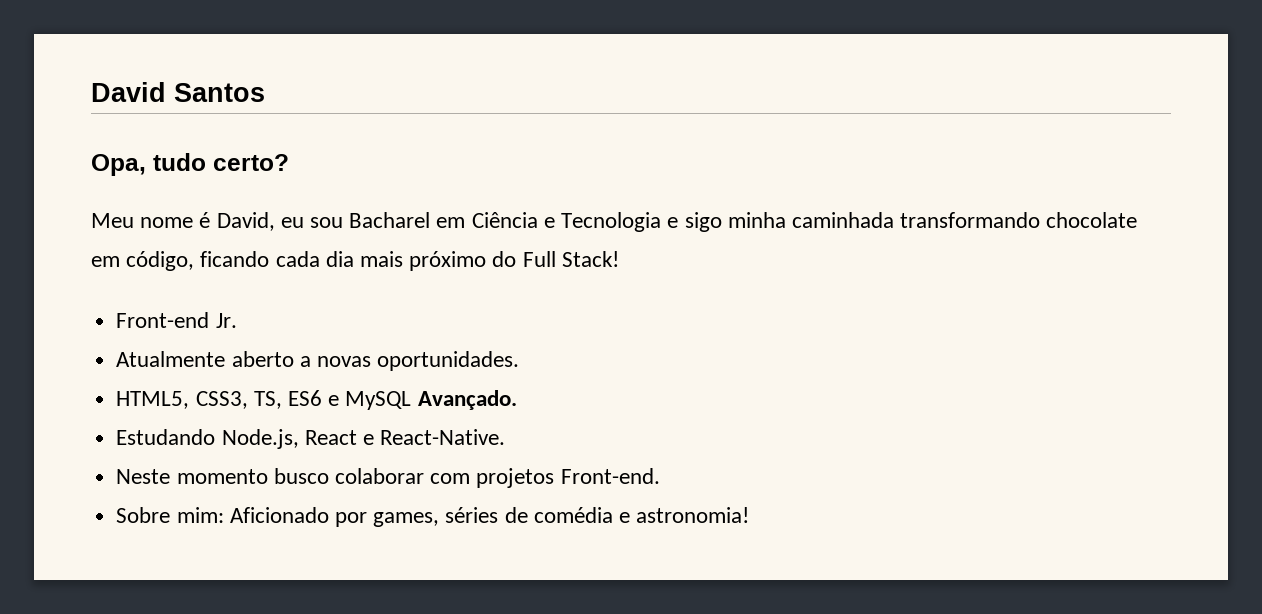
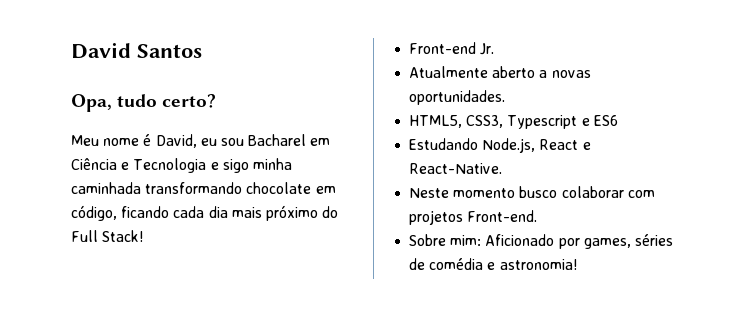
[253,391,282,409] TS, -> [507,115,590,129] Typescript e
[328,390,517,410] e MySQL Avançado. -> (618, 120) none

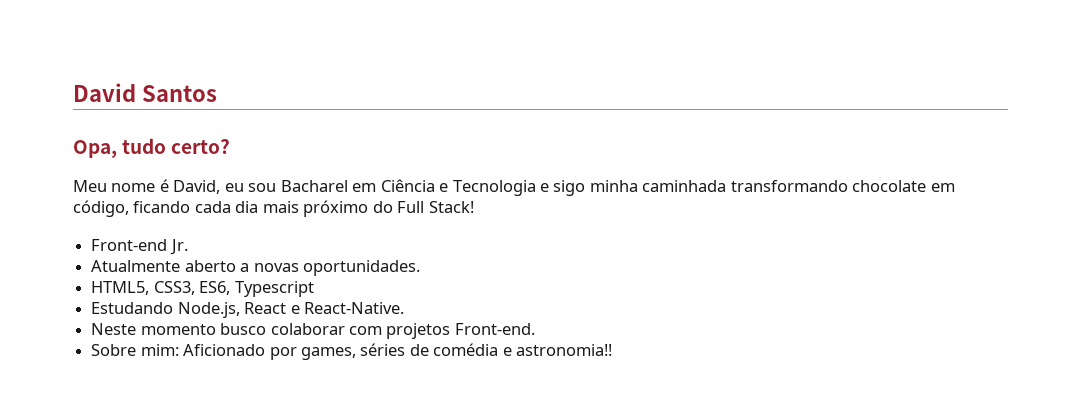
(504, 121) none -> [199,281,231,295] ES6,
[581,115,618,126] e ES6 -> (314, 289) none
[499,259,577,270] astronomia! -> [516,344,613,356] astronomia!!

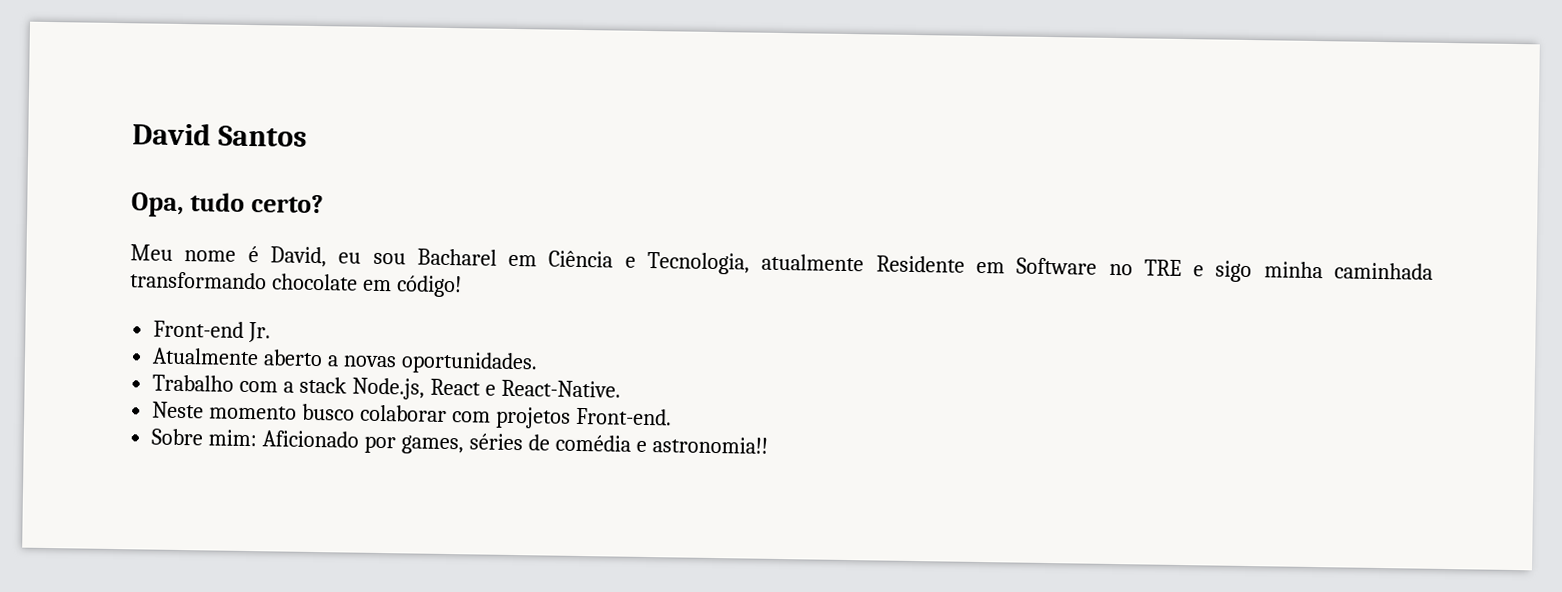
[452,180,536,196] Tecnologia -> [647,251,1182,277] Tecnologia, atualmente Residente em Software no TRE
[73,200,474,217] código, ficando cada dia mais próximo do Full Stack! -> [395,275,462,298] código!
[91,281,314,297] [91,302,174,314] HTML5, CSS3, ES6, Typescript // Estudando -> [152,374,348,394] Trabalho com a stack

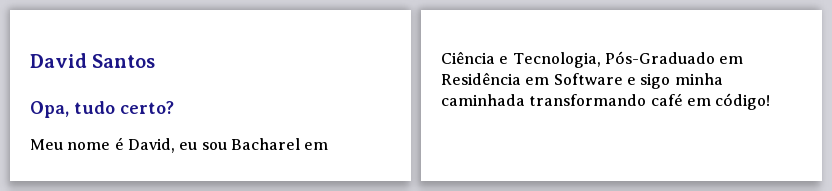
[761,253,1182,277] atualmente Residente em Software no TRE -> [604,51,744,64] [441,72,623,85] Pós-Graduado em Residência em Software
[271,273,358,291] chocolate -> [650,93,683,106] café
[153,320,272,343] [152,347,538,375] [152,374,621,400] [152,401,672,429] [151,428,768,455] // Front-end Jr. // Atualmente aberto a novas oportunidades. // Trabalho com a stack Node.js, React e React-Native. // Neste momento busco colaborar com projetos Front-end. // Sobre mim: Aficionado por games, séries de comédia e astronomia!! -> (771, 101) none

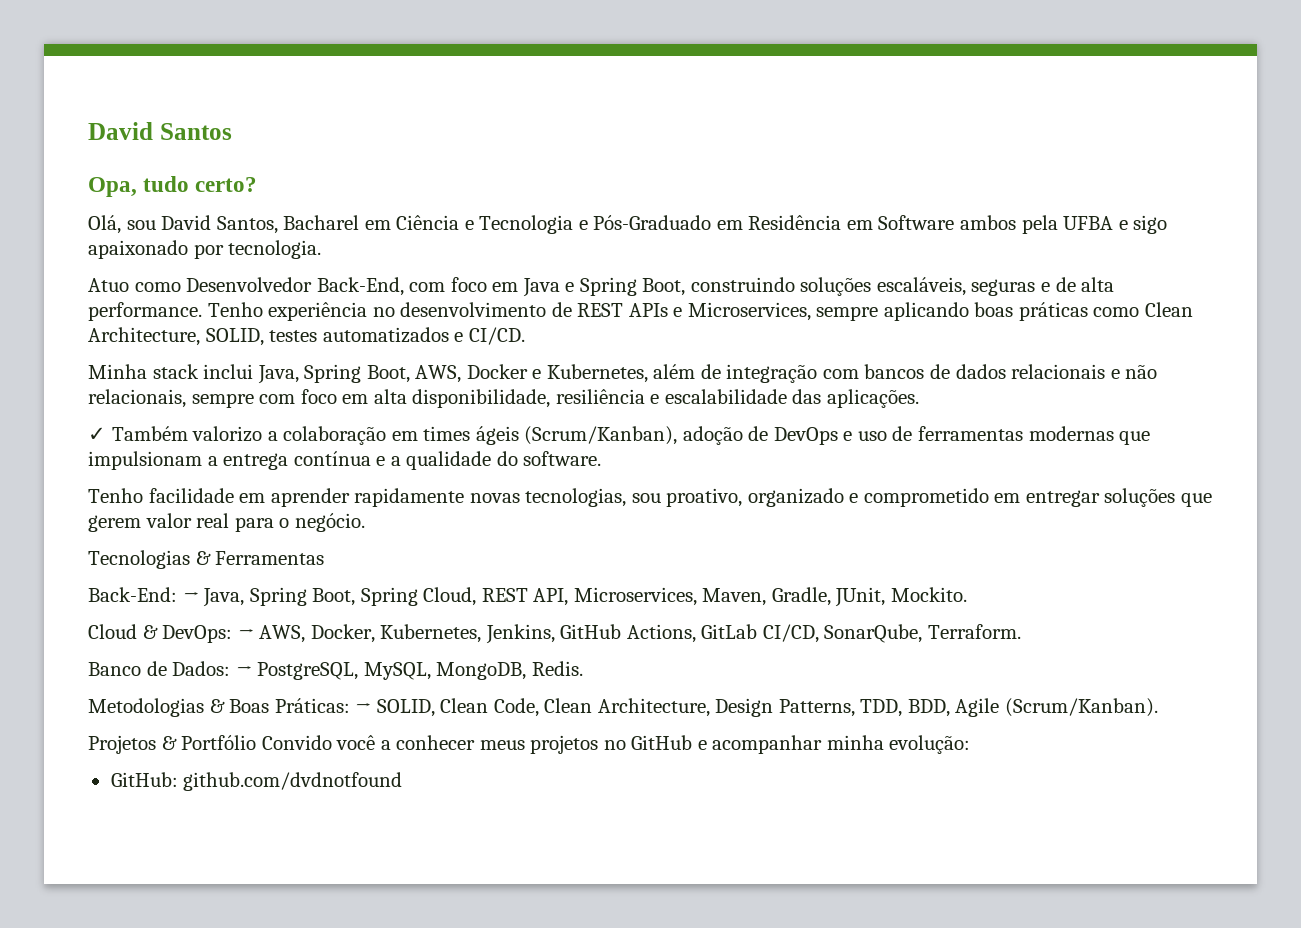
[30,137,227,153] Meu nome é David, eu sou -> [88,215,278,234] Olá, sou David Santos,
[512,52,601,68] Tecnologia, -> [479,215,588,234] Tecnologia e
[626,73,723,89] [441,93,771,110] e sigo minha caminhada transformando café em código! -> [960,215,1168,234] [88,240,322,259] [88,277,1115,297] [88,302,1194,321] [88,327,525,346] [88,364,1158,384] [88,389,919,408] [88,426,1151,445] [88,451,602,470] [88,488,1213,507] [88,513,365,532] [88,550,325,569] [88,587,967,607] [88,624,1021,644] [88,661,583,680] [88,698,1159,717] [88,735,971,754] [110,772,403,791] ambos pela UFBA e sigo apaixonado por tecnologia. // Atuo como Desenvolvedor Back-End, com foco em Java e Spring Boot, construindo soluções escaláveis, seguras e de alta performance. Tenho experiência no desenvolvimento de REST APIs e Microservices, sempre aplicando boas práticas como Clean Architecture, SOLID, testes automatizados e CI/CD. // Minha stack inclui Java, Spring Boot, AWS, Docker e Kubernetes, além de integração com bancos de dados relacionais e não relacionais, sempre com foco em alta disponibilidade, resiliência e escalabilidade das aplicações. // ✓ Também valorizo a colaboração em times ágeis (Scrum/Kanban), adoção de DevOps e uso de ferramentas modernas que impulsionam a entrega contínua e a qualidade do software. // Tenho facilidade em aprender rapidamente novas tecnologias, sou proativo, organizado e comprometido em entregar soluções que gerem valor real para o negócio. // Tecnologias & Ferramentas // Back-End: → Java, Spring Boot, Spring Cloud, REST API, Microservices, Maven, Gradle, JUnit, Mockito. // Cloud & DevOps: → AWS, Docker, Kubernetes, Jenkins, GitHub Actions, GitLab CI/CD, SonarQube, Terraform. // Banco de Dados: → PostgreSQL, MySQL, MongoDB, Redis. // Metodologias & Boas Práticas: → SOLID, Clean Code, Clean Architecture, Design Patterns, TDD, BDD, Agile (Scrum/Kanban). // Projetos & Portfólio Convido você a conhecer meus projetos no GitHub e acompanhar minha evolução: // GitHub: github.com/dvdnotfound

